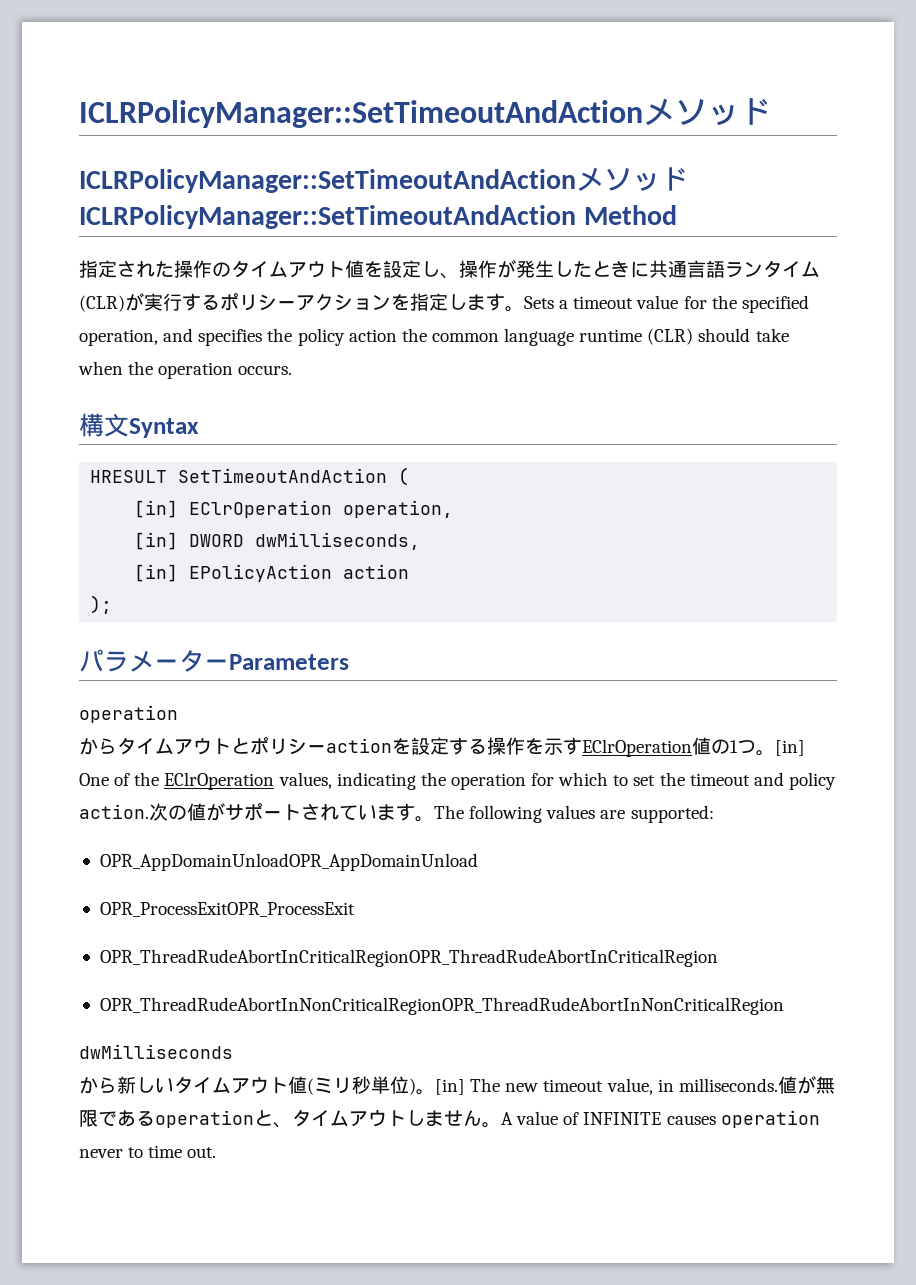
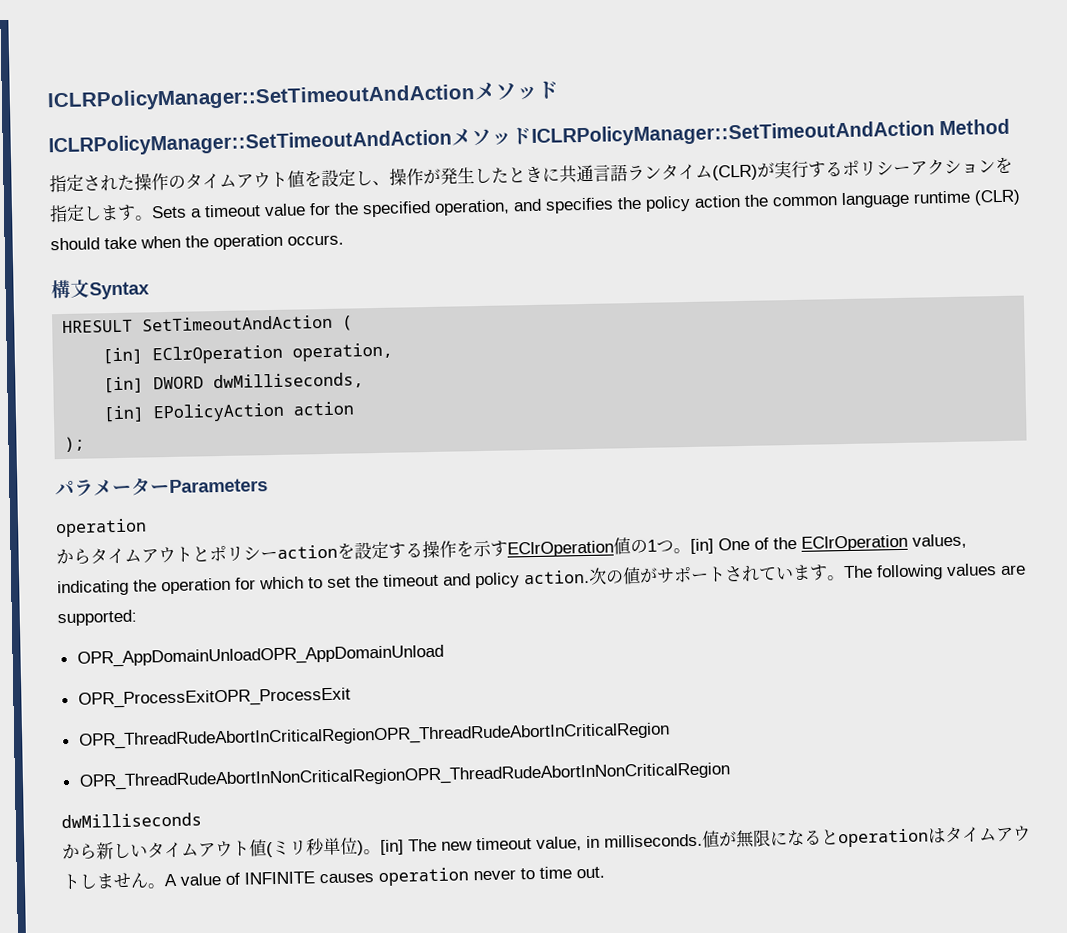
[98,1110,292,1128] であるoperationと、 -> [770,828,946,848] になるとoperationは

